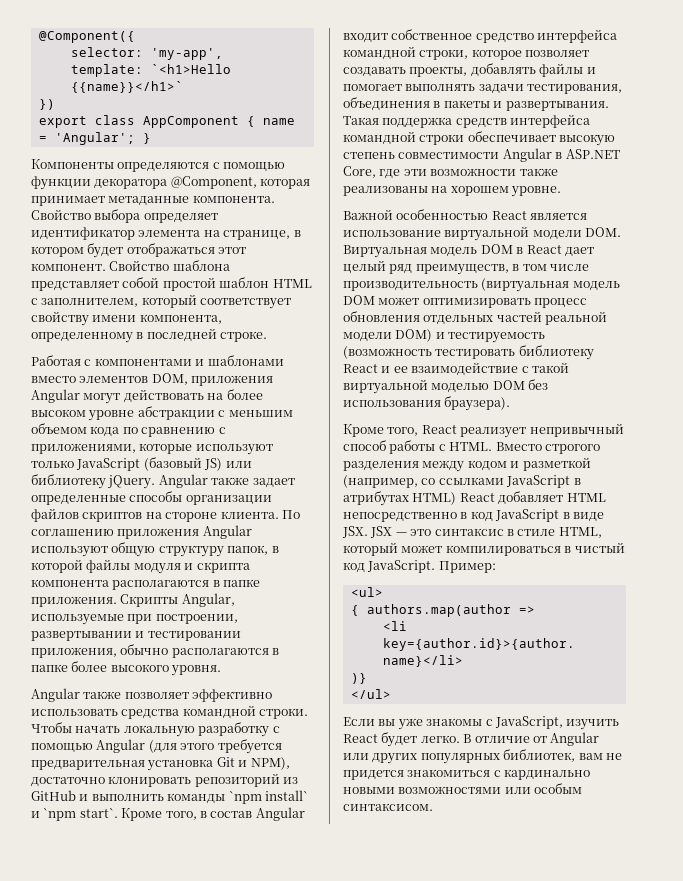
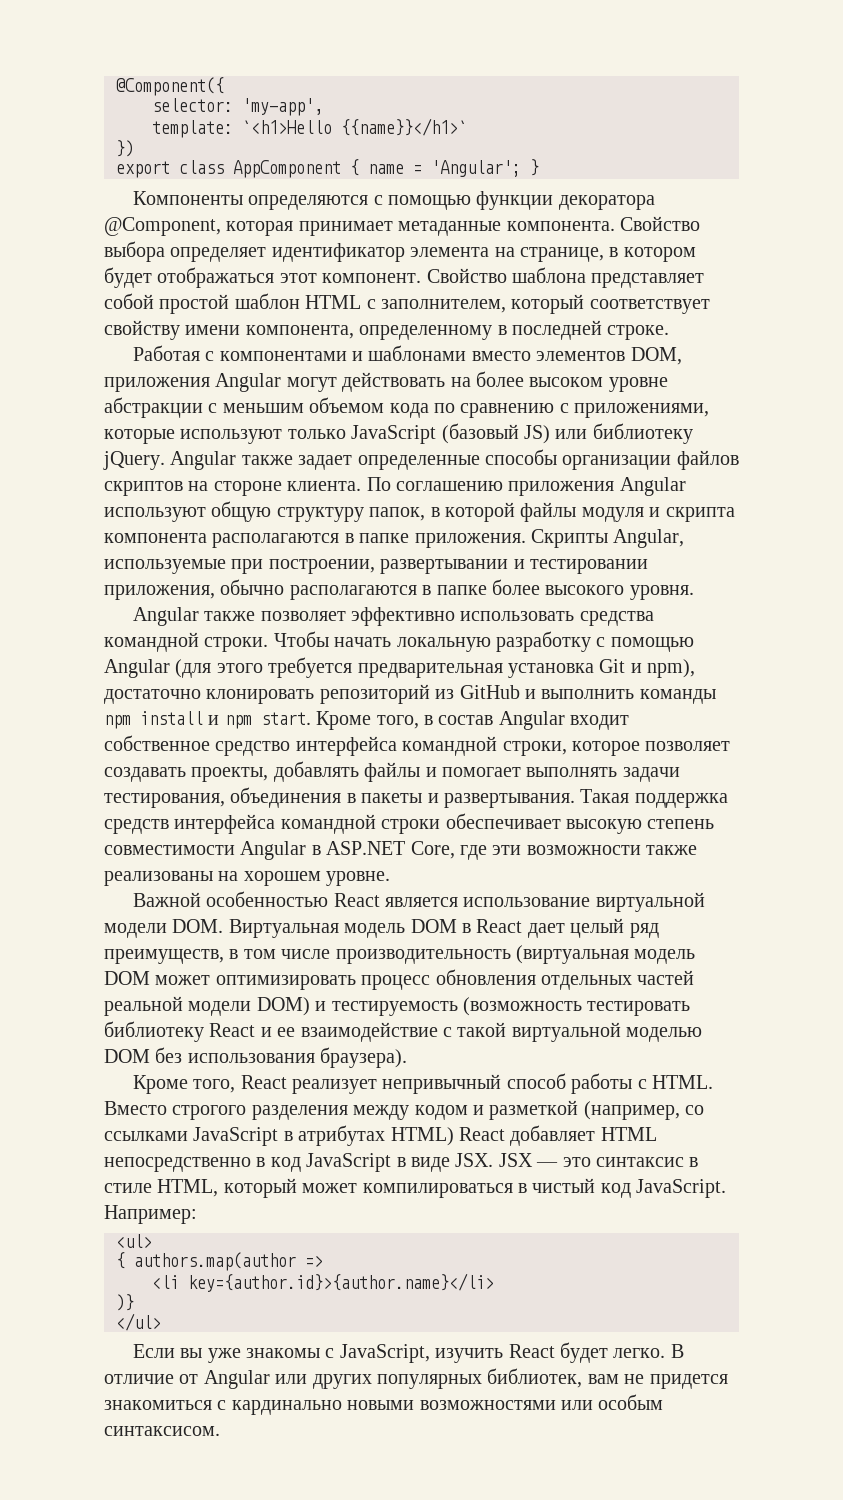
[250,757,290,770] NPM), -> [647,659,696,678] npm),
[228,790,308,804] [31,808,118,821] `npm install` и `npm start`. -> [104,711,311,729] npm install и npm start.
[438,561,496,573] Пример: -> [104,1205,197,1224] Например:

